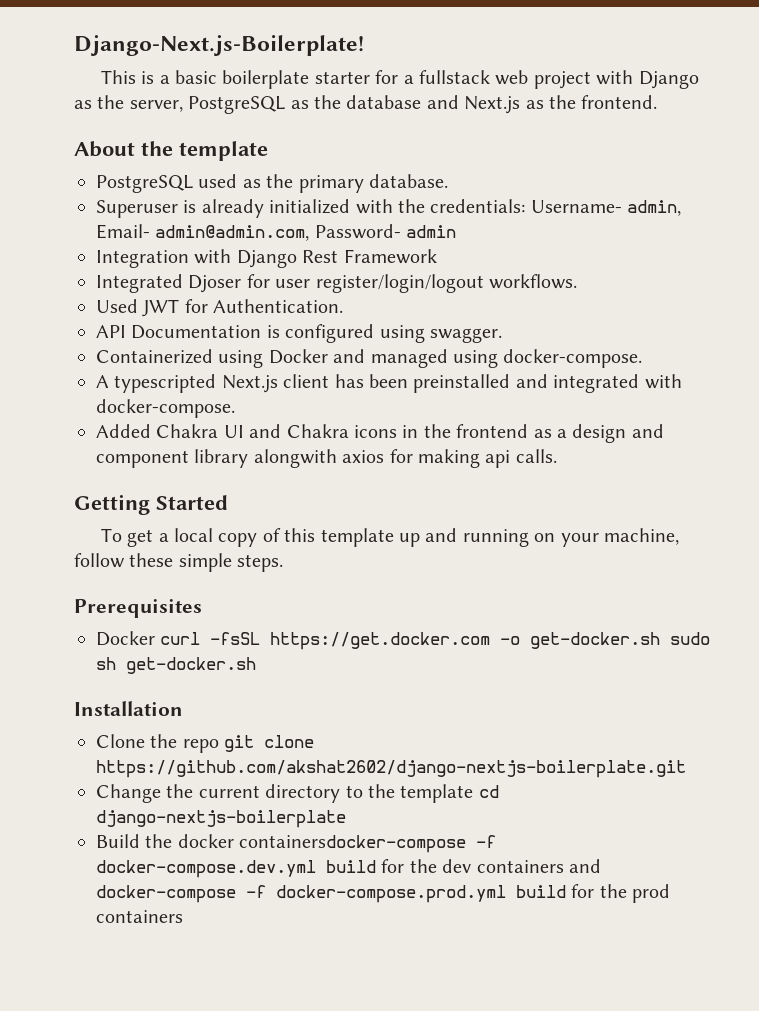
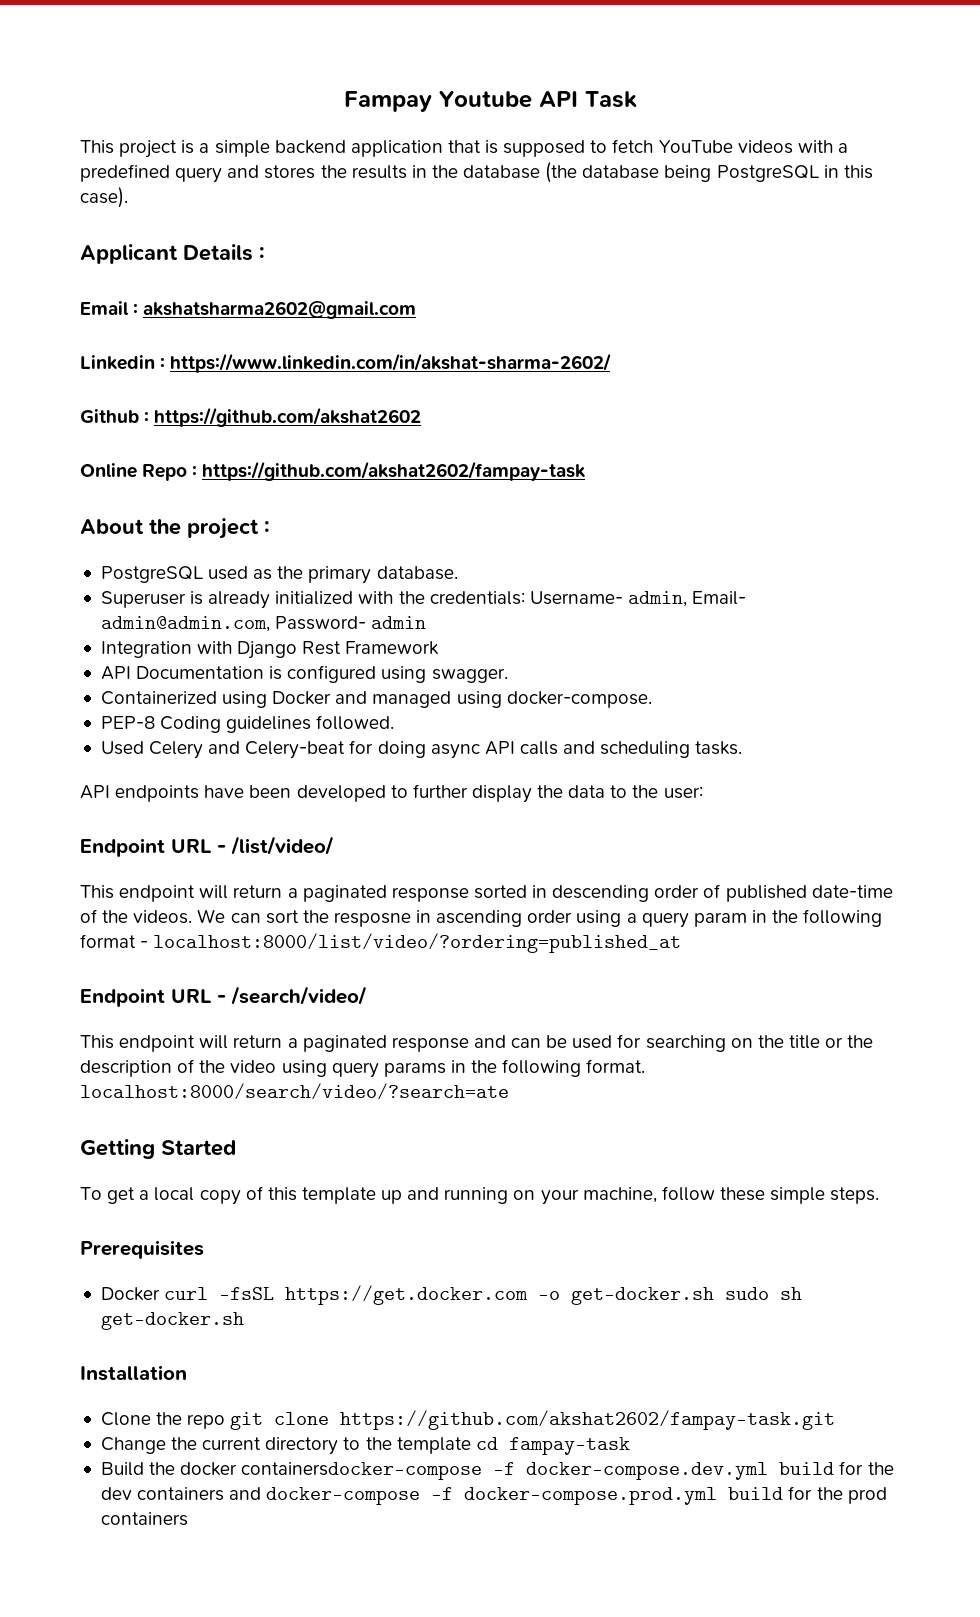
[74,35,364,56] [100,70,136,84] Django-Next.js-Boilerplate! // This -> [343,91,637,112] [80,140,178,158] Fampay Youtube API Task // This project
[175,70,699,89] [74,95,658,114] basic boilerplate starter for a fullstack web project with Django as the server, PostgreSQL as the database and Next.js as the frontend. -> [214,139,848,157] [80,162,873,183] [80,187,128,208] [80,244,265,264] [80,301,417,319] [80,353,612,373] [80,407,422,427] [80,461,586,481] simple backend application that is supposed to fetch YouTube videos with a predefined query and stores the results in the database (the database being PostgreSQL in this case). // Applicant Details : // Email : akshatsharma2602@gmail.com // Linkedin : https://www.linkedin.com/in/akshat-sharma-2602/ // Github : https://github.com/akshat2602 // Online Repo : https://github.com/akshat2602/fampay-task
[179,141,268,161] template -> [187,518,270,539] project :
[96,274,577,293] [96,299,344,317] // Integrated Djoser for user register/login/logout workflows. // Used JWT for Authentication. -> (440, 648) none
[96,374,682,393] [96,399,235,418] [96,424,664,443] [96,449,557,468] A typescripted Next.js client has been preinstalled and integrated with docker-compose. // Added Chakra UI and Chakra icons in the frontend as a design and component library alongwith axios for making api calls. -> [100,715,395,733] [100,740,743,759] [80,784,703,803] [80,836,334,857] [80,884,893,902] [80,909,883,928] [80,933,682,953] [80,986,367,1007] [80,1034,874,1052] [80,1059,646,1078] [80,1083,509,1100] PEP-8 Coding guidelines followed. // Used Celery and Celery-beat for doing async API calls and scheduling tasks. // API endpoints have been developed to further display the data to the user: // Endpoint URL - /list/video/ // This endpoint will return a paginated response sorted in descending order of published date-time of the videos. We can sort the resposne in ascending order using a query param in the following format - localhost:8000/list/video/?ordering=published_at // Endpoint URL - /search/video/ // This endpoint will return a paginated response and can be used for searching on the title or the description of the video using query params in the following format. localhost:8000/search/video/?search=ate
[96,760,686,778] https://github.com/akshat2602/django-nextjs-boilerplate.git -> [340,1410,836,1430] https://github.com/akshat2602/fampay-task.git
[96,810,346,828] django-nextjs-boilerplate -> [508,1437,630,1455] fampay-task

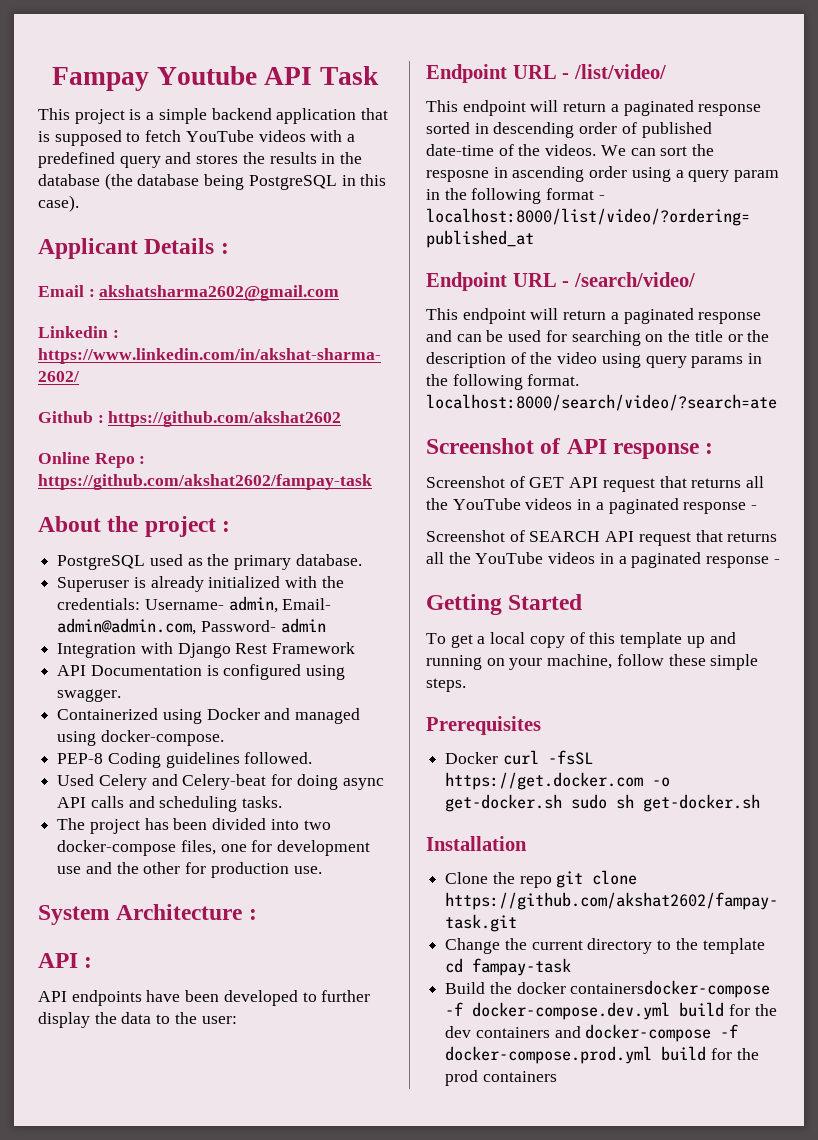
(743, 748) none -> [57,818,331,834] [57,840,371,856] [57,862,322,878] [38,904,257,925] [38,953,93,968] // The project has been divided into two docker-compose files, one for development use and the other for production use. // System Architecture : // API :
(509, 1091) none -> [426,438,714,459] [426,476,765,492] [426,498,758,514] [426,530,778,546] [426,552,780,568] // Screenshot of API response : // Screenshot of GET API request that returns all the YouTube videos in a paginated response - // Screenshot of SEARCH API request that returns all the YouTube videos in a paginated response -

